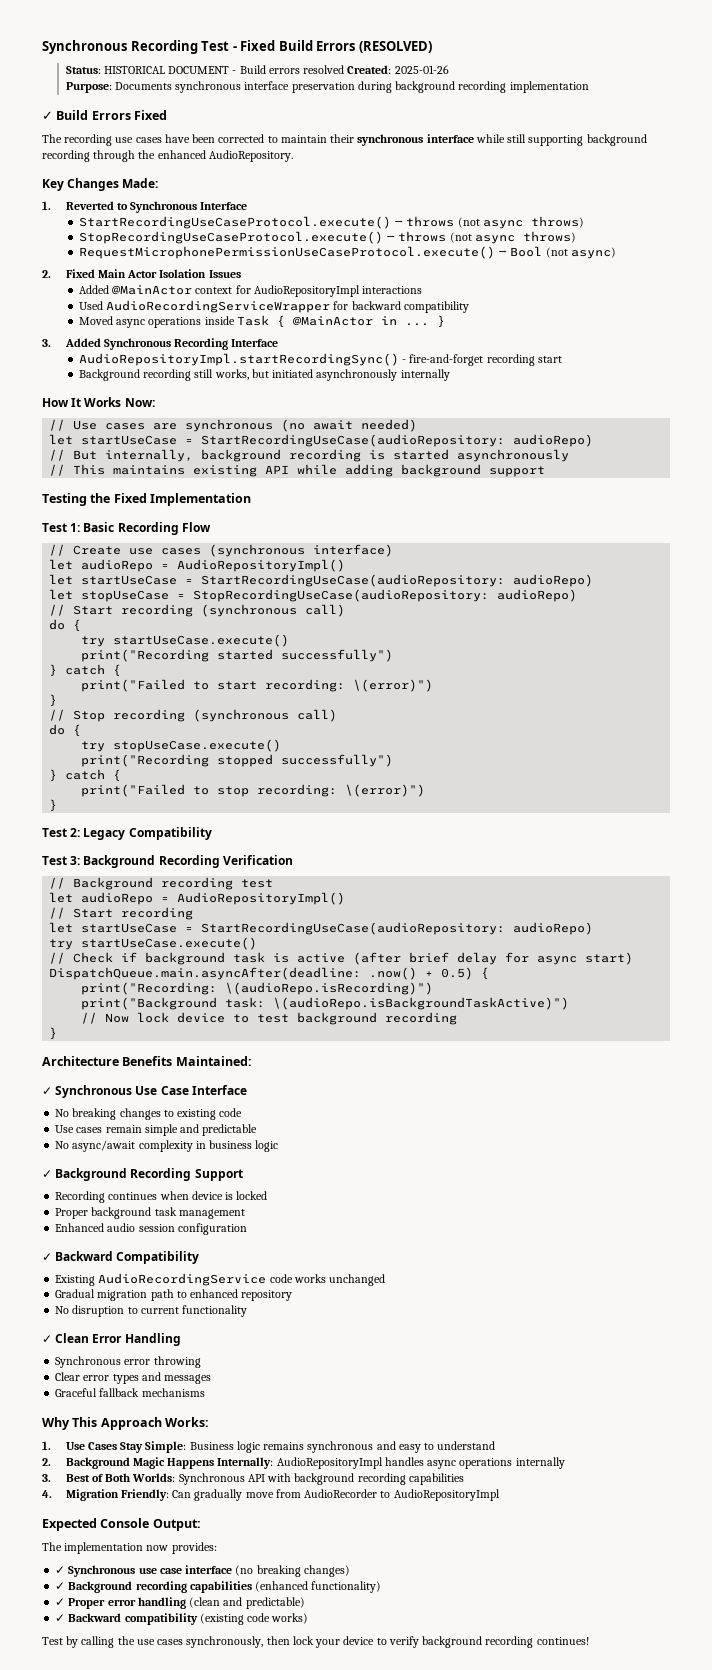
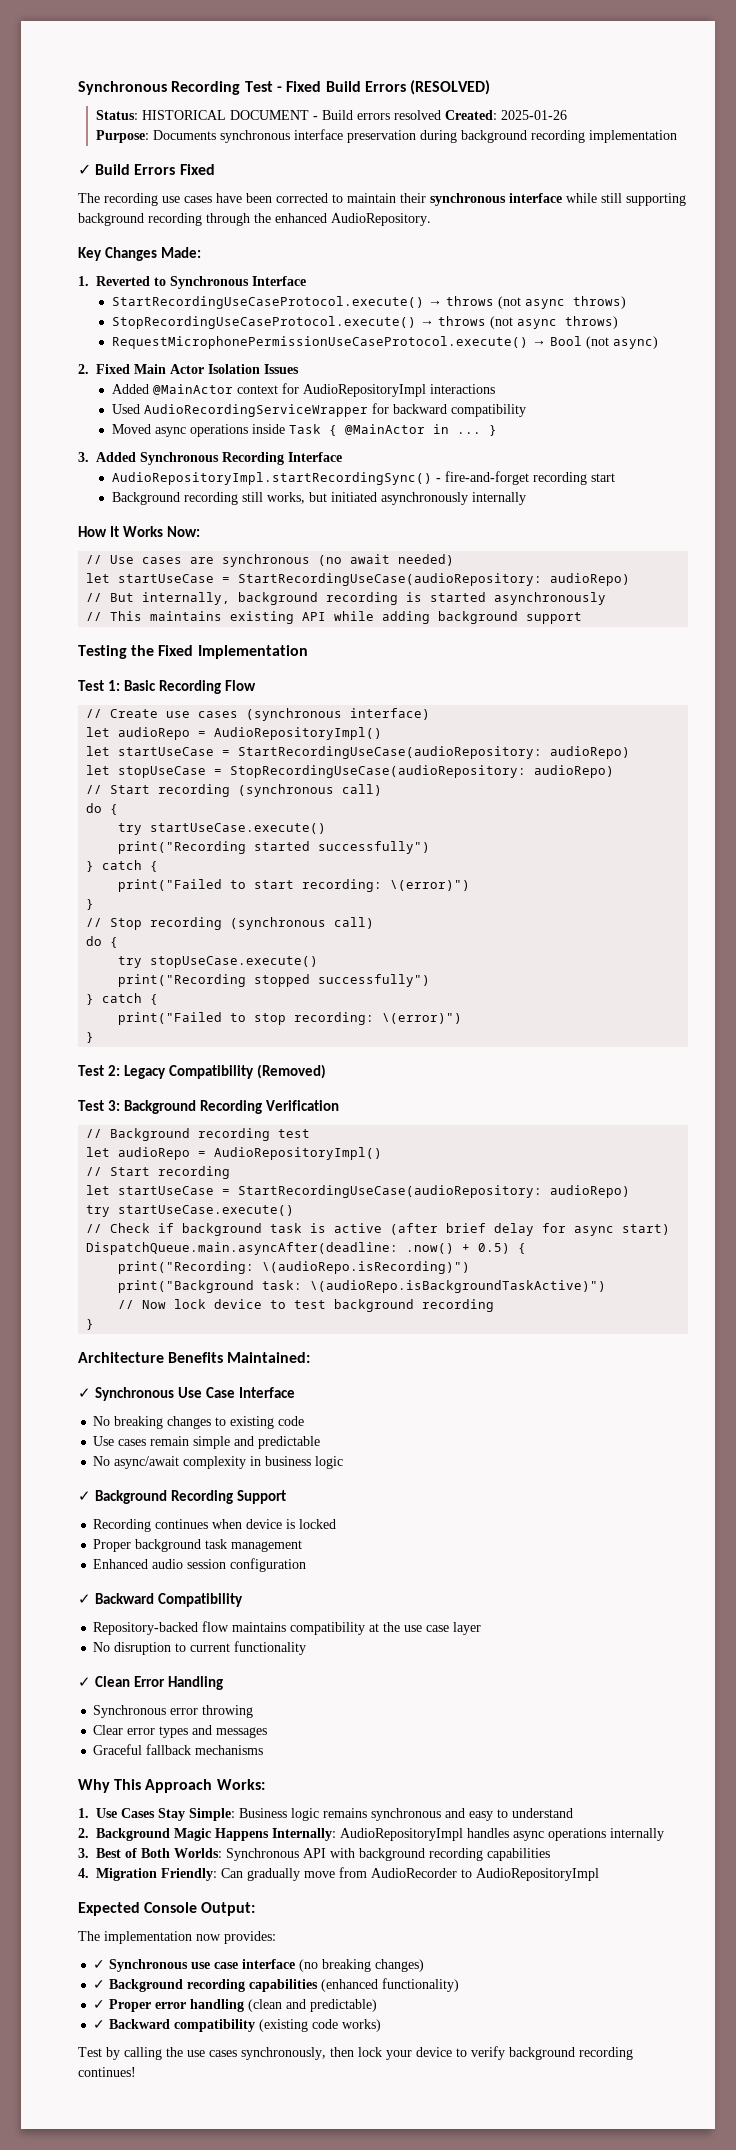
(212, 833) none -> [256,1064,326,1079] (Removed)
[55,1273,386,1286] [55,1289,293,1301] Existing AudioRecordingService code works unchanged // Gradual migration path to enhanced repository -> [93,1621,482,1635] Repository-backed flow maintains compatibility at the use case layer

